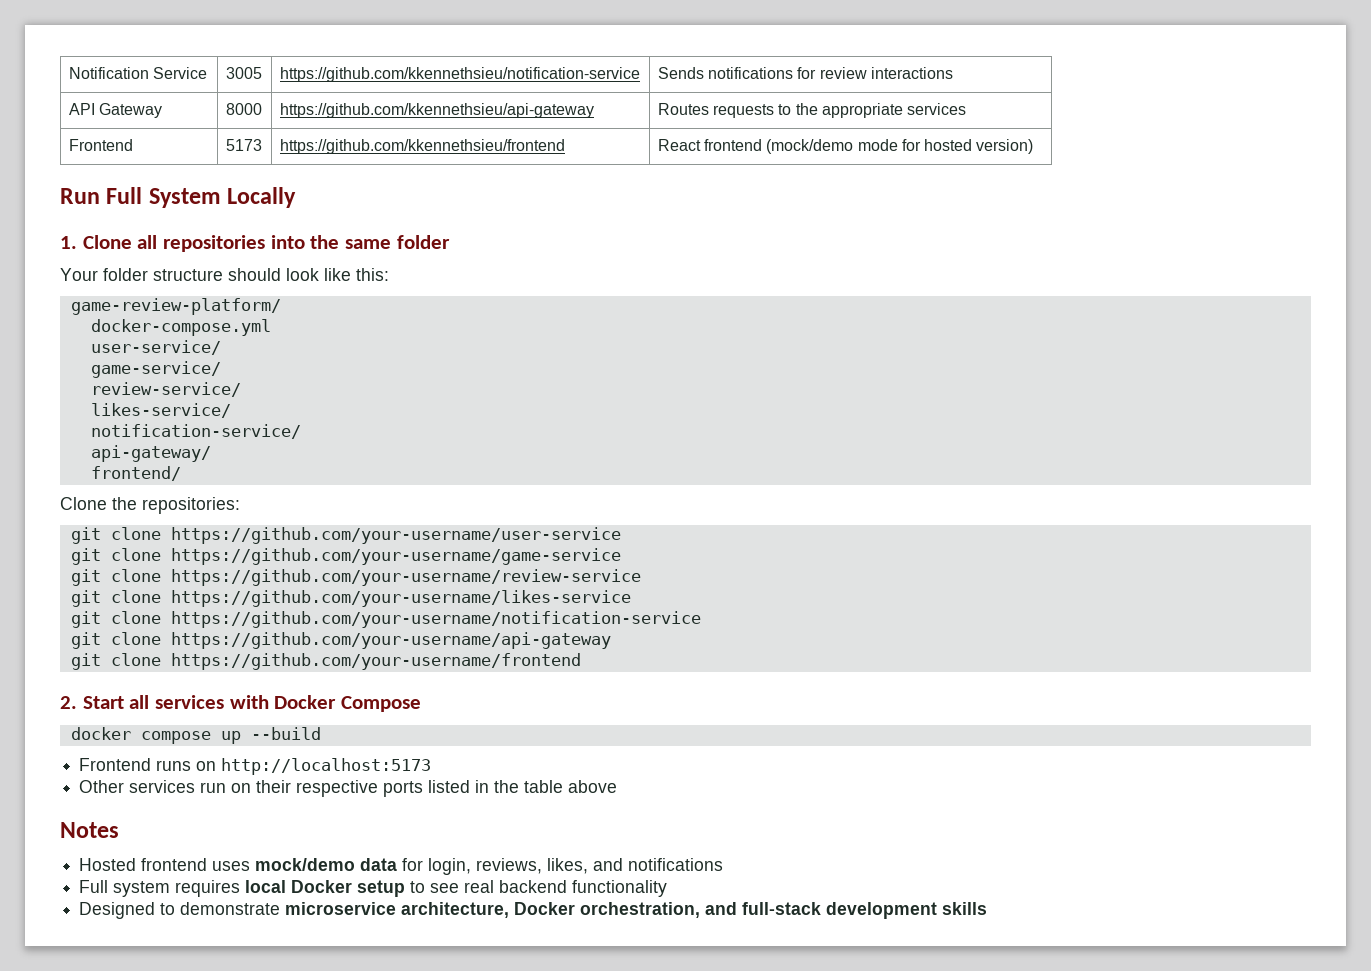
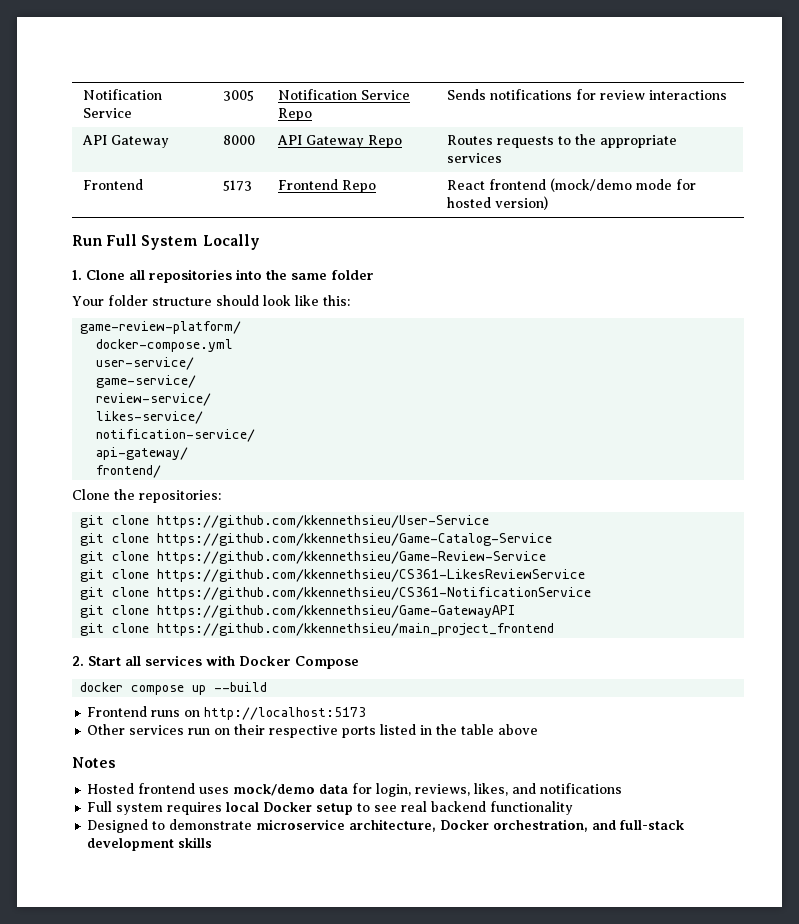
[279,67,640,82] https://github.com/kkennethsieu/notification-service -> [277,89,410,100] [277,108,312,121] Notification Service Repo
[279,103,594,118] https://github.com/kkennethsieu/api-gateway -> [276,135,402,148] API Gateway Repo
[279,139,565,154] https://github.com/kkennethsieu/frontend -> [277,179,376,193] Frontend Repo
[170,527,621,544] [70,548,621,565] [70,569,641,586] [70,590,631,607] [70,611,701,628] [70,632,611,649] [70,653,581,670] https://github.com/your-username/user-service // git clone https://github.com/your-username/game-service // git clone https://github.com/your-username/review-service // git clone https://github.com/your-username/likes-service // git clone https://github.com/your-username/notification-service // git clone https://github.com/your-username/api-gateway // git clone https://github.com/your-username/frontend -> [157,515,490,528] [80,533,553,546] [80,551,547,564] [80,569,586,582] [80,587,592,600] [80,605,516,618] [80,623,555,636] https://github.com/kkennethsieu/User-Service // git clone https://github.com/kkennethsieu/Game-Catalog-Service // git clone https://github.com/kkennethsieu/Game-Review-Service // git clone https://github.com/kkennethsieu/CS361-LikesReviewService // git clone https://github.com/kkennethsieu/CS361-NotificationService // git clone https://github.com/kkennethsieu/Game-GatewayAPI // git clone https://github.com/kkennethsieu/main_project_frontend

